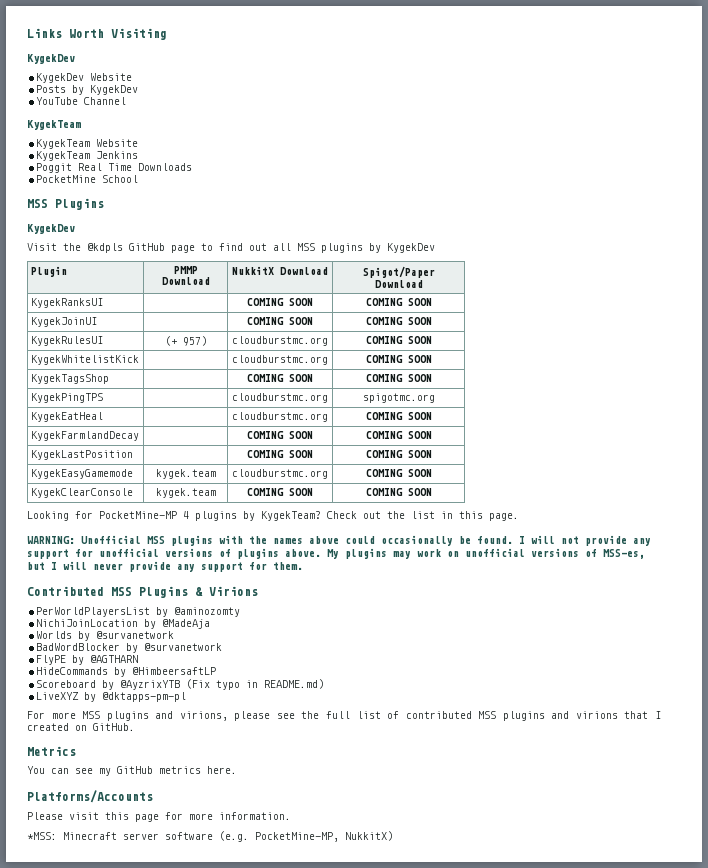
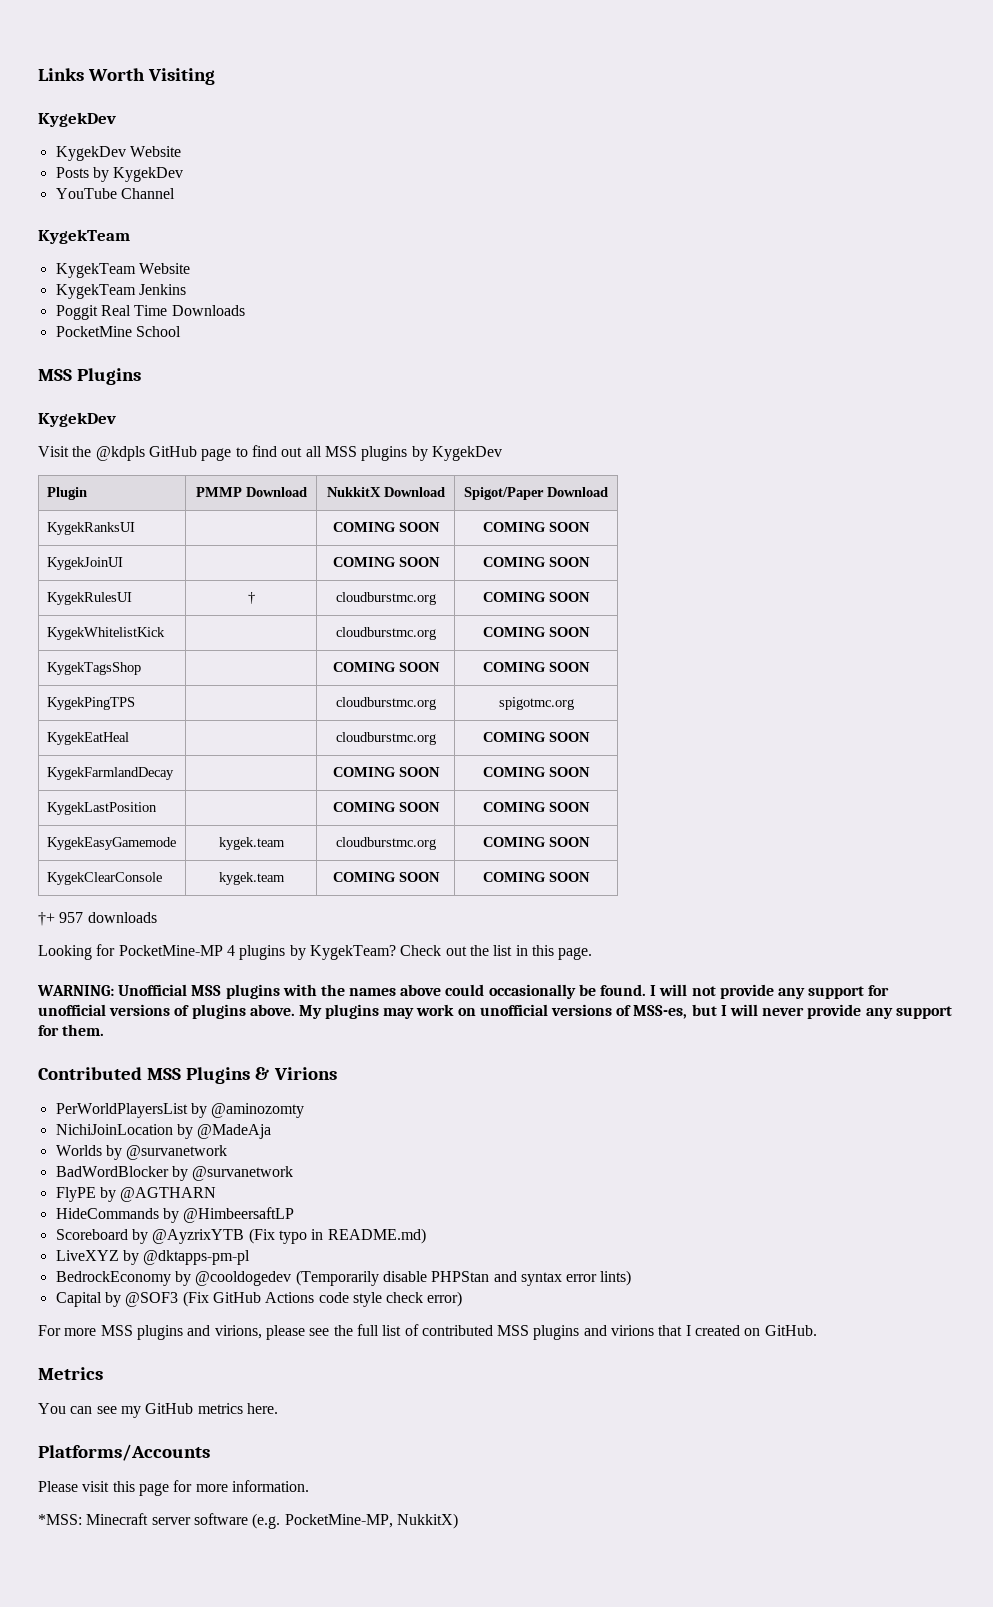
[164,336,207,346] (+ 957) -> [247,592,255,604] †
(432, 492) none -> [38,912,157,926] // †+ 957 downloads
(187, 697) none -> [55,1270,632,1286] [55,1291,463,1307] // BedrockEconomy by @cooldogedev (Temporarily disable PHPStan and syntax error lints) // Capital by @SOF3 (Fix GitHub Actions code style check error)

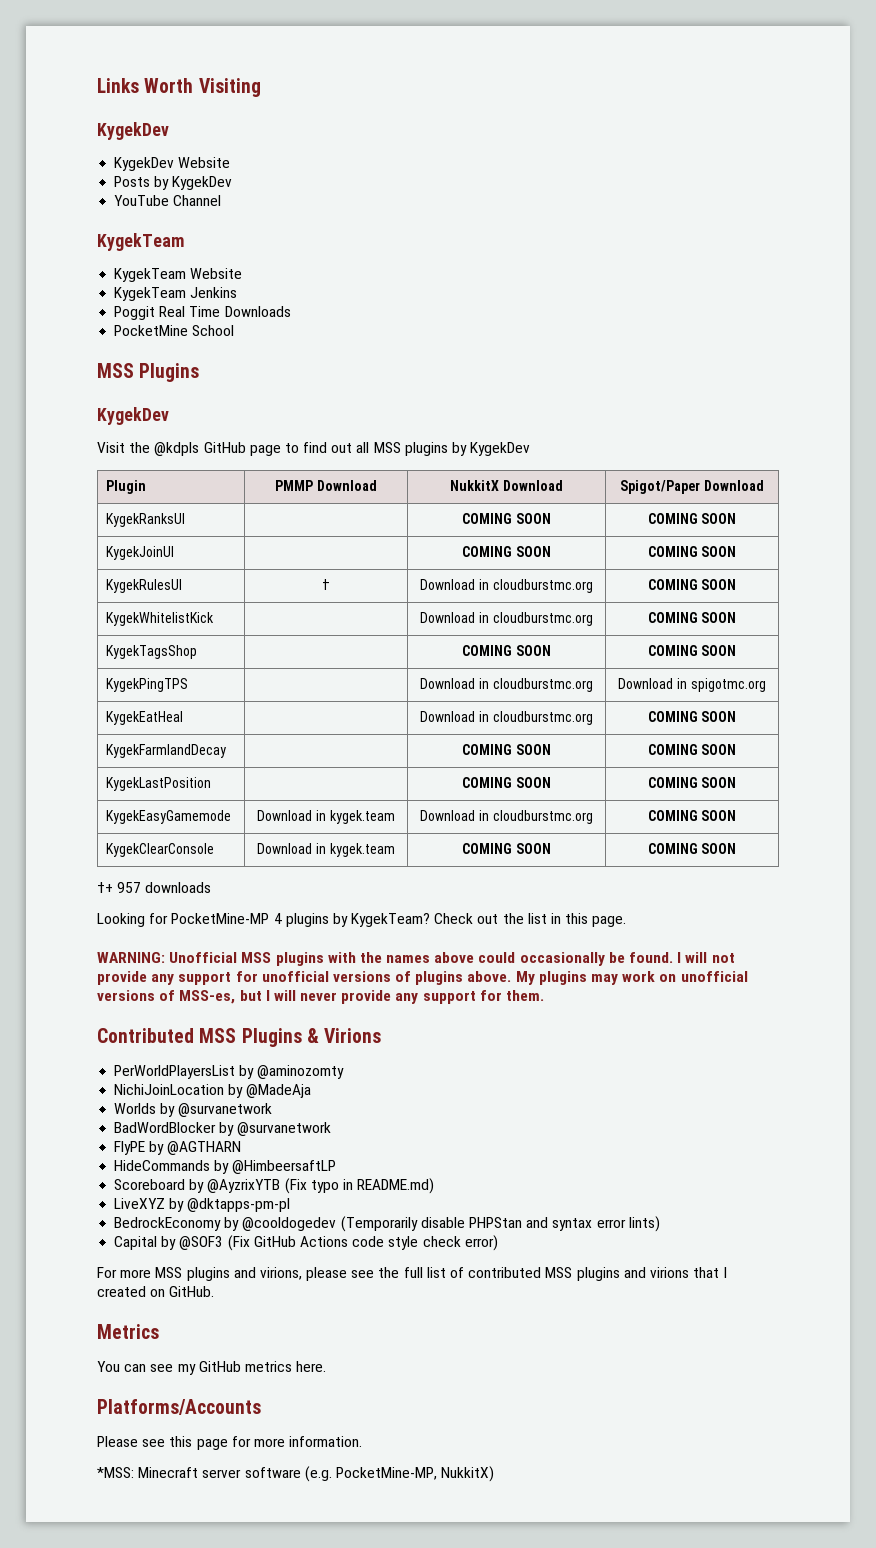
(255, 598) none -> [420,579,489,590] Download in
(165, 633) none -> [420,612,489,623] Download in
[335,697,436,710] cloudburstmc.org | -> [420,678,593,692] [618,678,687,689] Download in cloudburstmc.org | Download in
(129, 738) none -> [420,711,489,722] Download in
[218,837,285,850] kygek.team | -> [257,810,395,824] [420,810,489,821] Download in kygek.team | Download in
(162, 878) none -> [257,843,326,854] Download in
[82,1481,110,1492] visit -> [142,1439,166,1447] see

